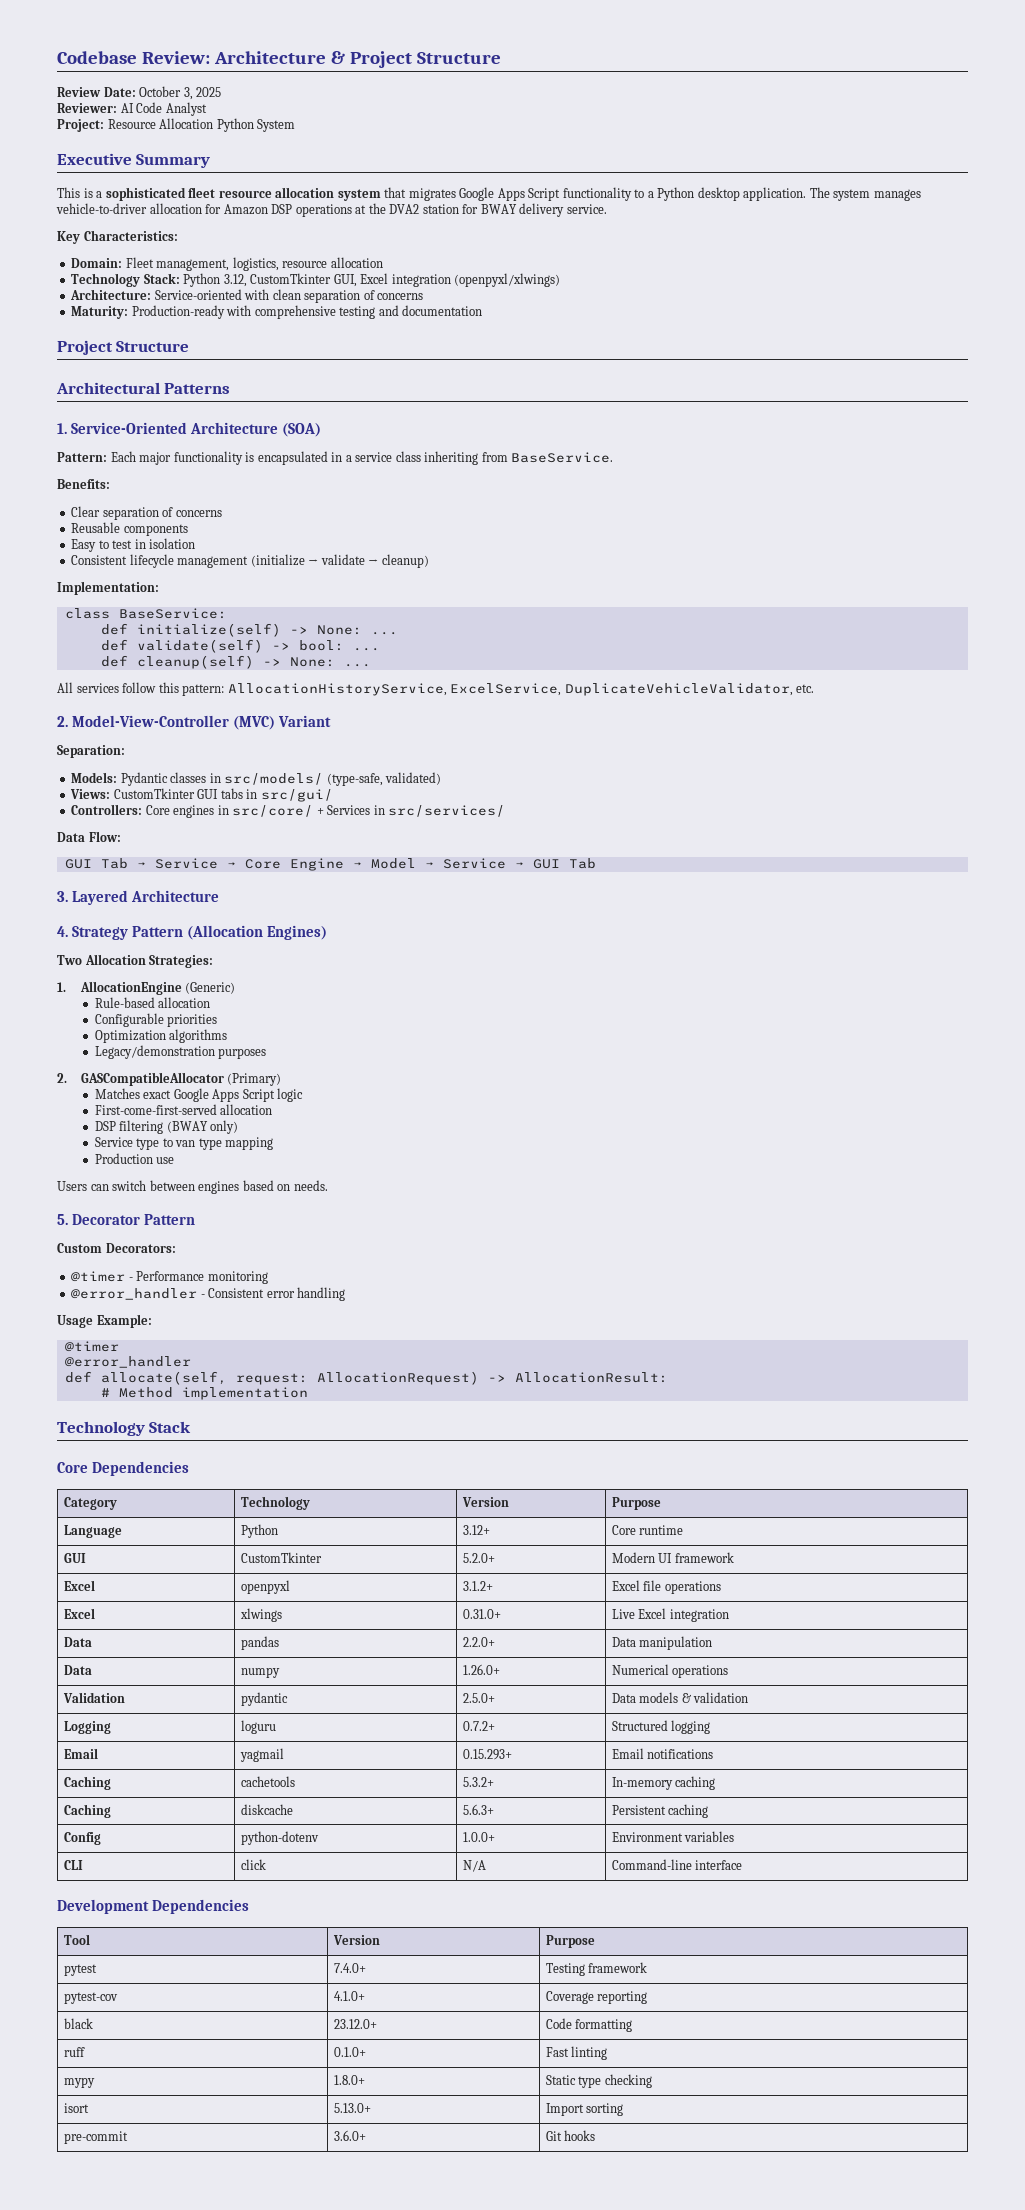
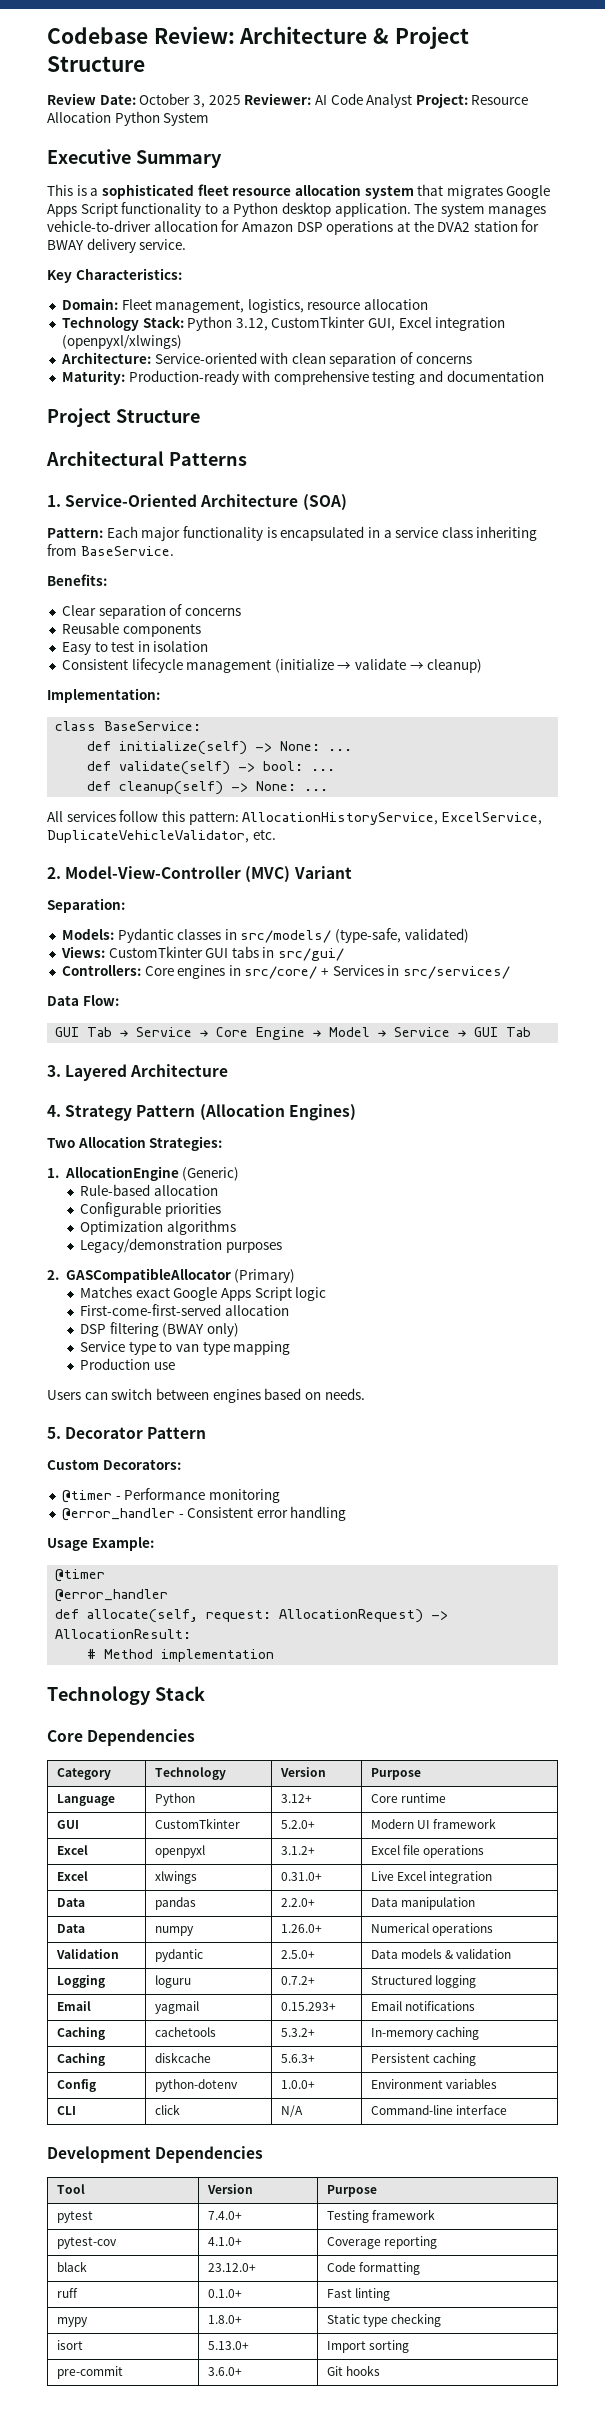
(222, 92) // -> (241, 100) none
(207, 109) // -> (413, 101) none

